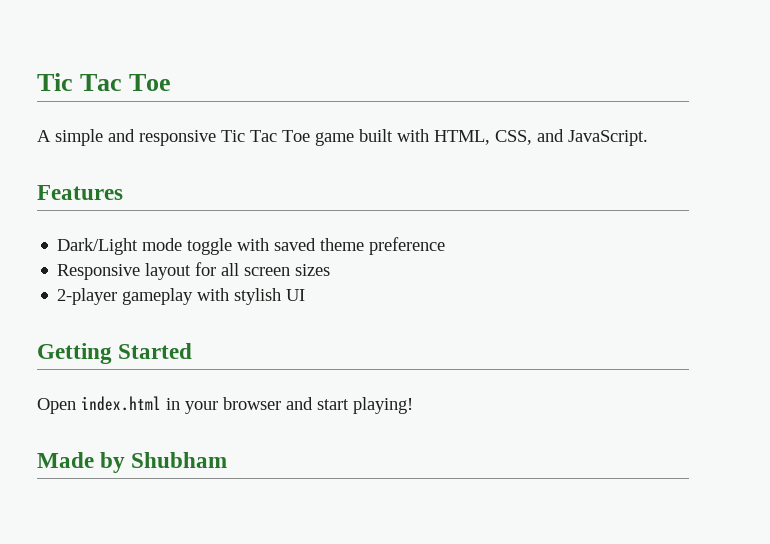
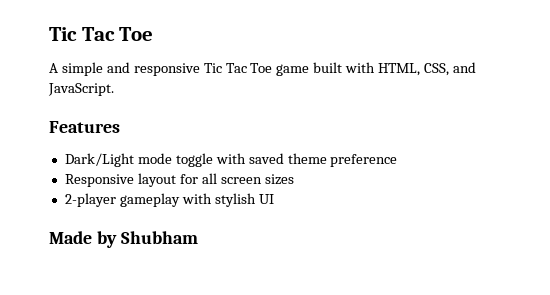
[37,343,193,364] [37,396,413,414] // Getting Started // Open index.html in your browser and start playing! -> (274, 199) none

